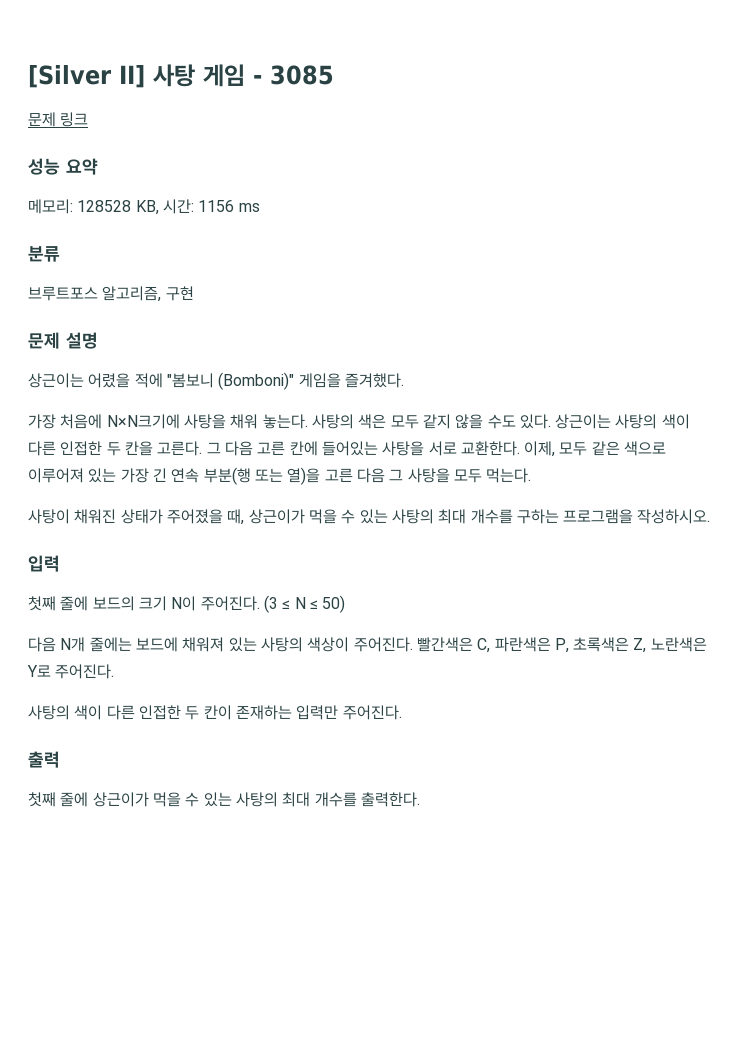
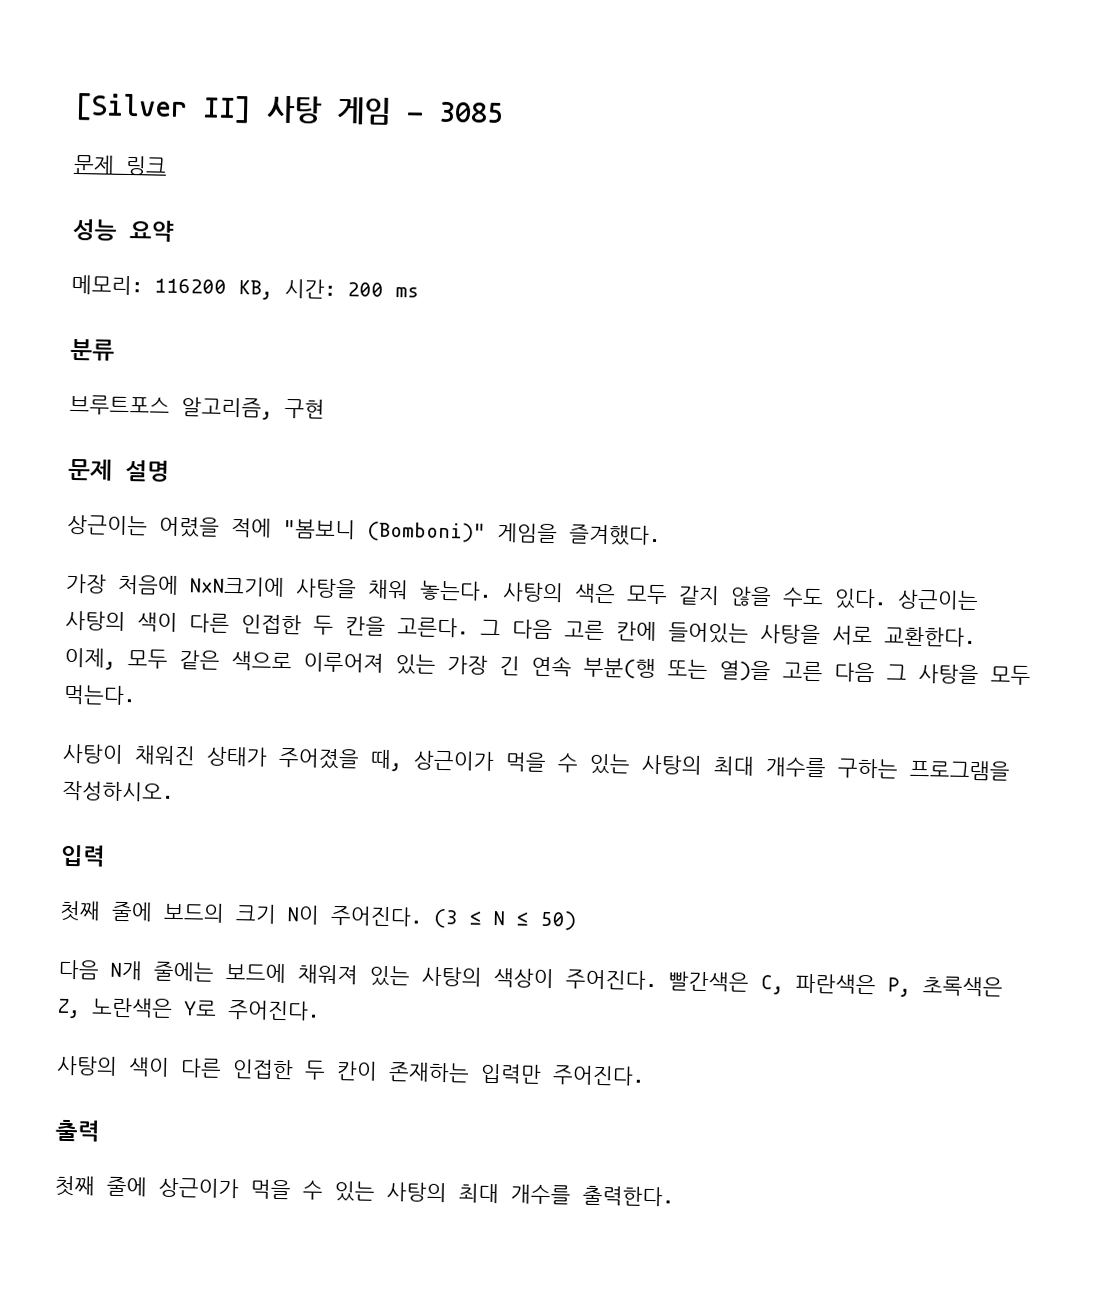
[77,200,132,212] 128528 -> [154,278,227,294] 116200
[198,200,235,212] 1156 -> [347,282,384,297] 200

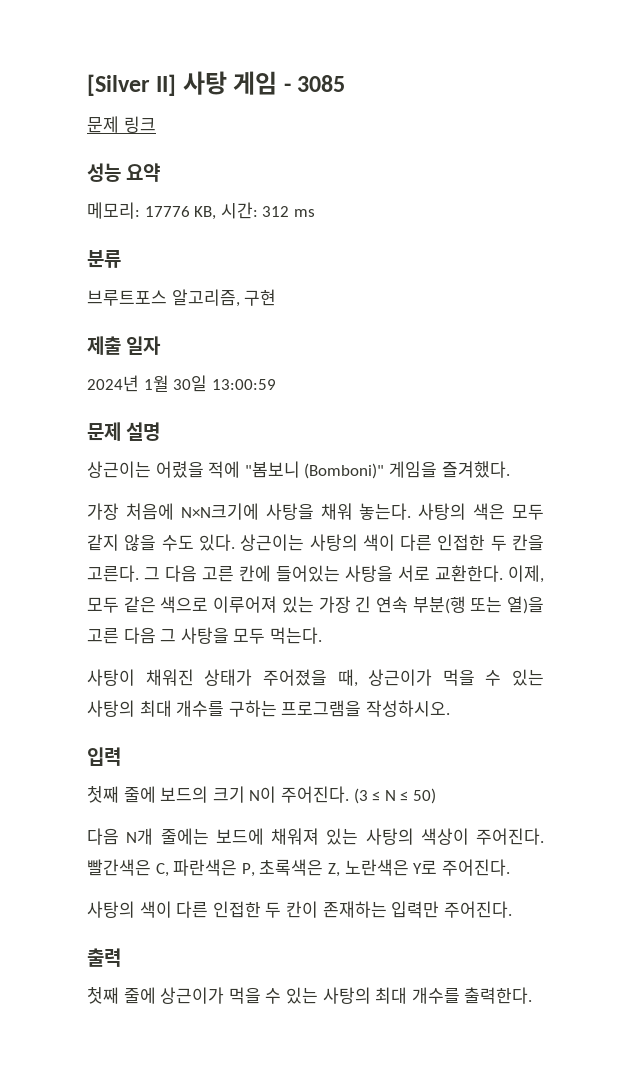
[154,278,227,294] 116200 -> [144,206,190,217] 17776
[347,282,384,297] 200 -> [262,206,290,217] 312
(325, 408) none -> [87,336,162,355] [87,375,276,392] // 제출 일자 // 2024년 1월 30일 13:00:59

